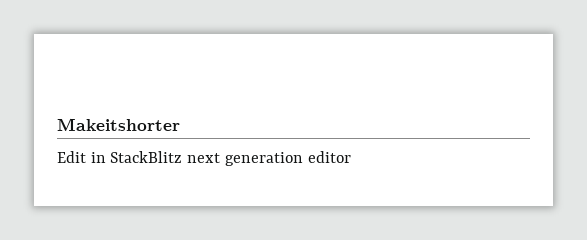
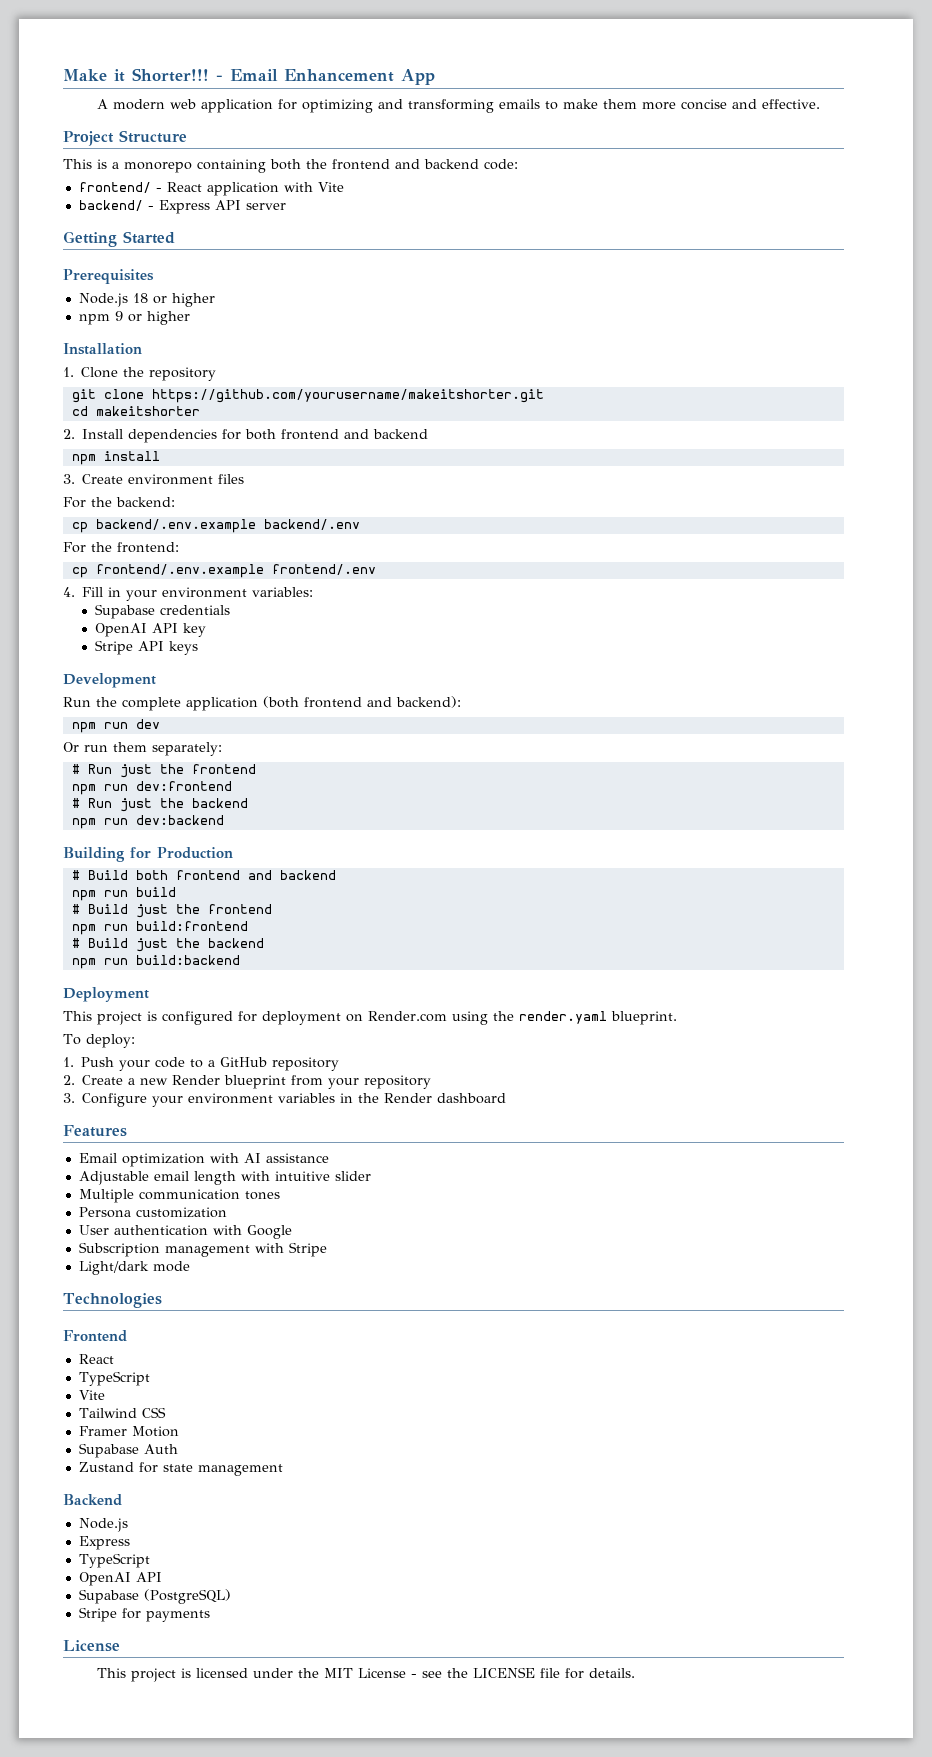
[57,118,180,131] [57,151,351,166] Makeitshorter // Edit in StackBlitz next generation editor -> [63,68,435,85] [96,99,820,113] [63,130,187,146] [63,159,518,173] [78,182,344,196] [78,200,286,214] [63,231,175,247] [63,269,154,284] [78,293,215,307] [78,311,190,325] [63,343,142,355] [63,367,217,381] [71,389,544,403] [71,406,200,416] [63,429,429,443] [71,451,160,465] [63,474,245,485] [63,497,175,508] [71,519,360,533] [63,542,179,553] [71,564,376,578] [63,587,314,601] [95,604,231,619] [95,623,207,637] [95,640,199,655] [63,673,156,688] [63,696,461,711] [71,719,160,733] [63,742,222,756] [71,764,256,778] [71,781,232,795] [71,798,248,812] [71,815,224,829] [63,847,233,862] [71,870,336,880] [71,887,176,901] [71,904,272,918] [71,921,248,935] [71,938,264,952] [71,955,240,969] [63,987,149,1002] [63,1011,677,1025] [63,1034,135,1048] [63,1057,340,1071] [63,1075,432,1089] [63,1093,507,1107] [63,1125,127,1137] [78,1153,329,1167] [78,1171,371,1185] [78,1189,280,1203] [78,1207,227,1218] [78,1225,292,1239] [78,1242,327,1257] [78,1261,190,1275] [63,1293,162,1308] [63,1330,127,1342] [78,1354,114,1364] [78,1371,150,1386] [78,1390,105,1400] [78,1407,166,1418] [78,1426,179,1437] [78,1443,178,1458] [78,1462,283,1476] [63,1494,122,1506] [78,1518,128,1532] [78,1536,130,1550] [78,1553,150,1568] [78,1572,162,1586] [78,1589,231,1604] [78,1607,210,1622] [63,1640,120,1652] [96,1667,635,1682] Make it Shorter!!! - Email Enhancement App // A modern web application for optimizing and transforming emails to make them more concise and effective. // Project Structure // This is a monorepo containing both the frontend and backend code: // frontend/ - React application with Vite // backend/ - Express API server // Getting Started // Prerequisites // Node.js 18 or higher // npm 9 or higher // Installation // 1. Clone the repository // git clone https://github.com/yourusername/makeitshorter.git // cd makeitshorter // 2. Install dependencies for both frontend and backend // npm install // 3. Create environment files // For the backend: // cp backend/.env.example backend/.env // For the frontend: // cp frontend/.env.example frontend/.env // 4. Fill in your environment variables: // Supabase credentials // OpenAI API key // Stripe API keys // Development // Run the complete application (both frontend and backend): // npm run dev // Or run them separately: // # Run just the frontend // npm run dev:frontend // # Run just the backend // npm run dev:backend // Building for Production // # Build both frontend and backend // npm run build // # Build just the frontend // npm run build:frontend // # Build just the backend // npm run build:backend // Deployment // This project is configured for deployment on Render.com using the render.yaml blueprint. // To deploy: // 1. Push your code to a GitHub repository // 2. Create a new Render blueprint from your repository // 3. Configure your environment variables in the Render dashboard // Features // Email optimization with AI assistance // Adjustable email length with intuitive slider // Multiple communication tones // Persona customization // User authentication with Google // Subscription management with Stripe // Light/dark mode // Technologies // Frontend // React // TypeScript // Vite // Tailwind CSS // Framer Motion // Supabase Auth // Zustand for state management // Backend // Node.js // Express // TypeScript // OpenAI API // Supabase (PostgreSQL) // Stripe for payments // License // This project is licensed under the MIT License - see the LICENSE file for details.

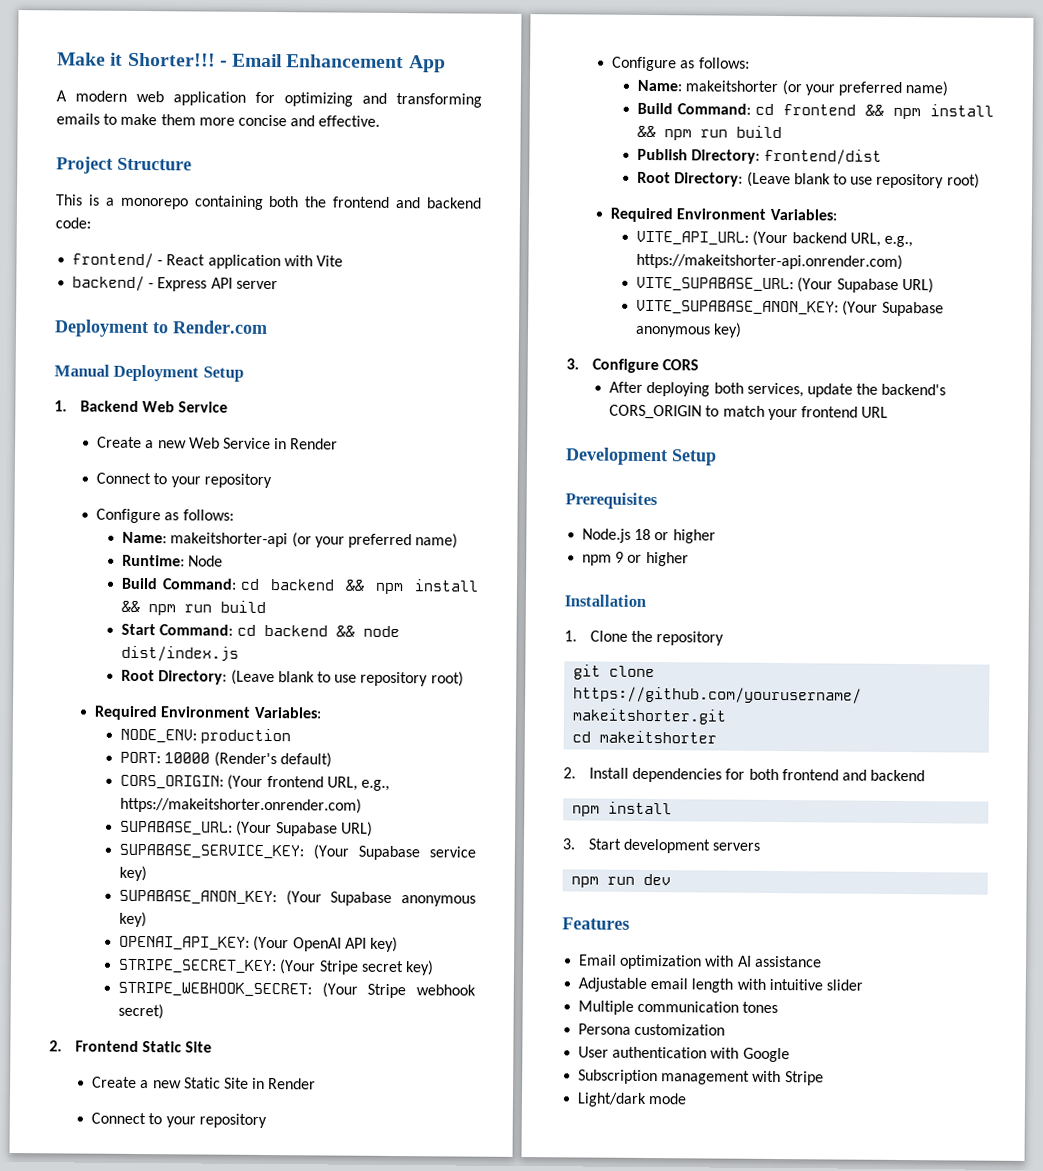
[63,231,175,247] Getting Started -> [54,319,268,338] [54,364,244,382] [54,400,229,413] [97,436,339,450] [96,472,272,489] [96,508,234,524] [122,531,459,549] [122,554,224,567] [121,577,479,595] [121,600,267,616] [121,623,400,638] [121,645,240,662] [121,669,464,687] [94,705,322,721] [120,728,292,745] [120,751,332,768] [120,774,390,791] [120,796,363,814] [120,820,373,837] [119,843,476,861] [119,865,148,882] [119,889,476,907] [119,911,148,928] [119,935,398,953] [118,958,434,976] [118,981,476,999] [118,1003,165,1020] [49,1040,213,1053] [92,1076,317,1090] [91,1112,267,1129] [612,56,750,72] [637,79,949,97] [637,102,994,120] [637,125,783,141] [637,148,882,165] [637,171,980,189] [610,207,837,223] [636,230,913,248] [636,252,904,270] [636,276,934,294] [636,299,944,317] [635,322,743,338] [566,358,700,374] [609,381,947,398] [609,404,889,421] [565,447,717,466] Deployment to Render.com // Manual Deployment Setup // 1. Backend Web Service // Create a new Web Service in Render // Connect to your repository // Configure as follows: // Name: makeitshorter-api (or your preferred name) // Runtime: Node // Build Command: cd backend && npm install && npm run build // Start Command: cd backend && node dist/index.js // Root Directory: (Leave blank to use repository root) // Required Environment Variables: // NODE_ENV: production // PORT: 10000 (Render's default) // CORS_ORIGIN: (Your frontend URL, e.g., https://makeitshorter.onrender.com) // SUPABASE_URL: (Your Supabase URL) // SUPABASE_SERVICE_KEY: (Your Supabase service key) // SUPABASE_ANON_KEY: (Your Supabase anonymous key) // OPENAI_API_KEY: (Your OpenAI API key) // STRIPE_SECRET_KEY: (Your Stripe secret key) // STRIPE_WEBHOOK_SECRET: (Your Stripe webhook secret) // 2. Frontend Static Site // Create a new Static Site in Render // Connect to your repository // Configure as follows: // Name: makeitshorter (or your preferred name) // Build Command: cd frontend && npm install && npm run build // Publish Directory: frontend/dist // Root Directory: (Leave blank to use repository root) // Required Environment Variables: // VITE_API_URL: (Your backend URL, e.g., https://makeitshorter-api.onrender.com) // VITE_SUPABASE_URL: (Your Supabase URL) // VITE_SUPABASE_ANON_KEY: (Your Supabase anonymous key) // 3. Configure CORS // After deploying both services, update the backend's CORS_ORIGIN to match your frontend URL // Development Setup
[82,474,245,485] [63,497,175,508] [71,519,360,533] [63,542,179,553] [71,564,376,578] [63,587,314,601] [95,604,231,619] [95,623,207,637] [95,640,199,655] [63,673,156,688] [63,696,461,711] [71,719,160,733] [63,742,222,756] [71,764,256,778] [71,781,232,795] [71,798,248,812] [71,815,224,829] [63,847,233,862] [71,870,336,880] [71,887,176,901] [71,904,272,918] [71,921,248,935] [71,938,264,952] [71,955,240,969] [63,987,149,1002] [63,1011,677,1025] [63,1034,135,1048] [63,1057,340,1071] [63,1075,432,1089] [63,1093,507,1107] Create environment files // For the backend: // cp backend/.env.example backend/.env // For the frontend: // cp frontend/.env.example frontend/.env // 4. Fill in your environment variables: // Supabase credentials // OpenAI API key // Stripe API keys // Development // Run the complete application (both frontend and backend): // npm run dev // Or run them separately: // # Run just the frontend // npm run dev:frontend // # Run just the backend // npm run dev:backend // Building for Production // # Build both frontend and backend // npm run build // # Build just the frontend // npm run build:frontend // # Build just the backend // npm run build:backend // Deployment // This project is configured for deployment on Render.com using the render.yaml blueprint. // To deploy: // 1. Push your code to a GitHub repository // 2. Create a new Render blueprint from your repository // 3. Configure your environment variables in the Render dashboard -> [588,838,761,854] [571,873,672,888] Start development servers // npm run dev
[63,1293,162,1308] [63,1330,127,1342] [78,1354,114,1364] [78,1371,150,1386] [78,1390,105,1400] [78,1407,166,1418] [78,1426,179,1437] [78,1443,178,1458] [78,1462,283,1476] [63,1494,122,1506] [78,1518,128,1532] [78,1536,130,1550] [78,1553,150,1568] [78,1572,162,1586] [78,1589,231,1604] [78,1607,210,1622] [63,1640,120,1652] [96,1667,635,1682] // Technologies // Frontend // React // TypeScript // Vite // Tailwind CSS // Framer Motion // Supabase Auth // Zustand for state management // Backend // Node.js // Express // TypeScript // OpenAI API // Supabase (PostgreSQL) // Stripe for payments // License // This project is licensed under the MIT License - see the LICENSE file for details. -> (688, 1099) none

